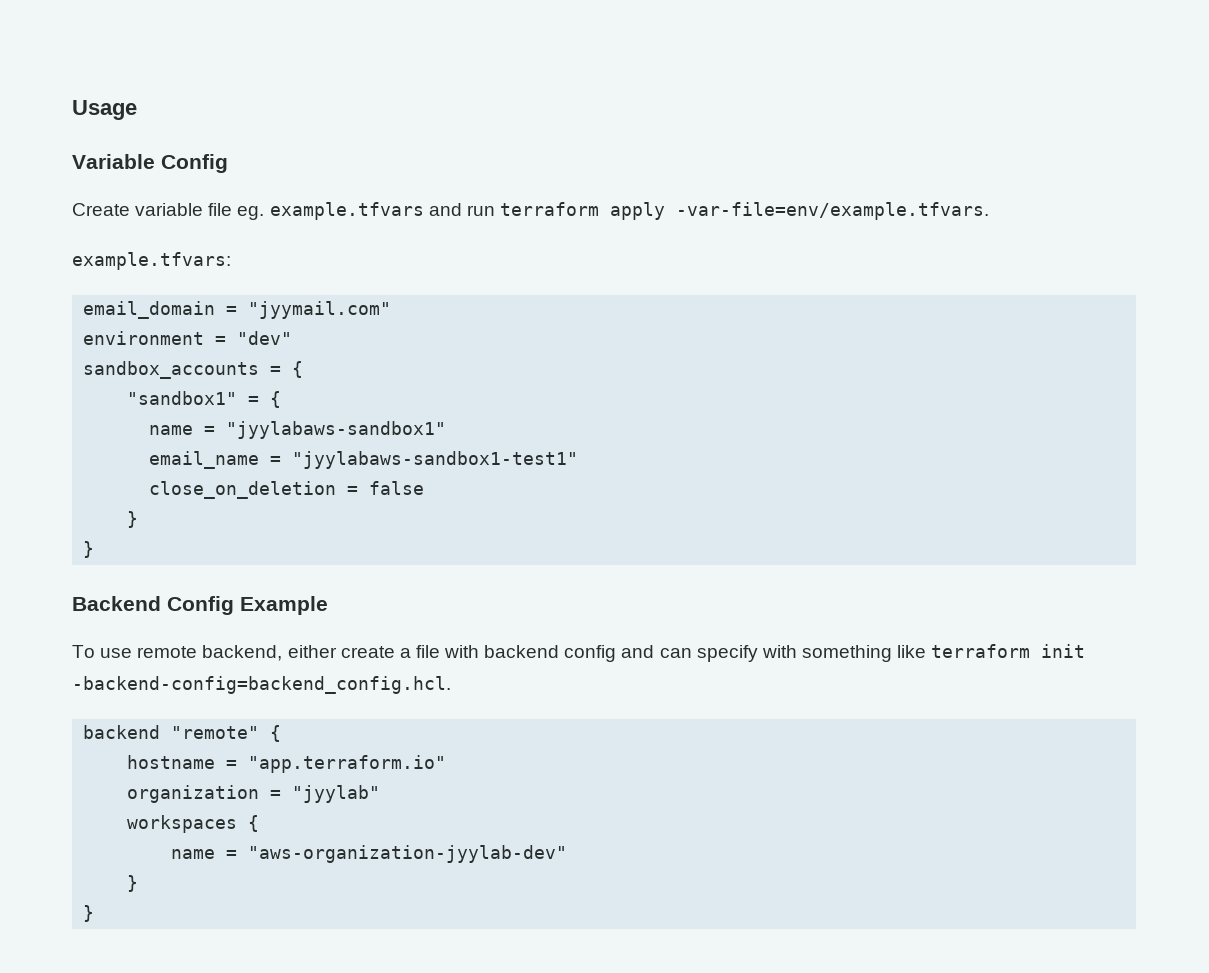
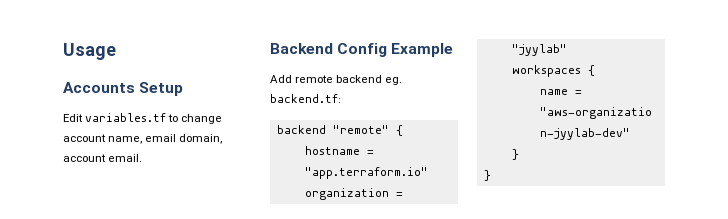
[72,154,228,173] [72,202,989,220] [72,252,231,270] [83,301,392,319] [83,331,293,345] [83,361,304,379] [127,391,282,408] [149,421,447,439] [149,451,579,469] [149,481,425,499] [127,511,139,528] [83,541,95,558] [72,596,328,615] [72,644,1086,662] [72,676,451,694] Variable Config // Create variable file eg. example.tfvars and run terraform apply -var-file=env/example.tfvars. // example.tfvars: // email_domain = "jyymail.com" // environment = "dev" // sandbox_accounts = { // "sandbox1" = { // name = "jyylabaws-sandbox1" // email_name = "jyylabaws-sandbox1-test1" // close_on_deletion = false // } // } // Backend Config Example // To use remote backend, either create a file with backend config and can specify with something like terraform init -backend-config=backend_config.hcl. -> [63,82,184,96] [63,113,223,124] [63,134,223,144] [63,154,143,162] [270,43,454,57] [270,75,403,85] [270,94,341,103] Accounts Setup // Edit variables.tf to change account name, email domain, account email. // Backend Config Example // Add remote backend eg. backend.tf:

